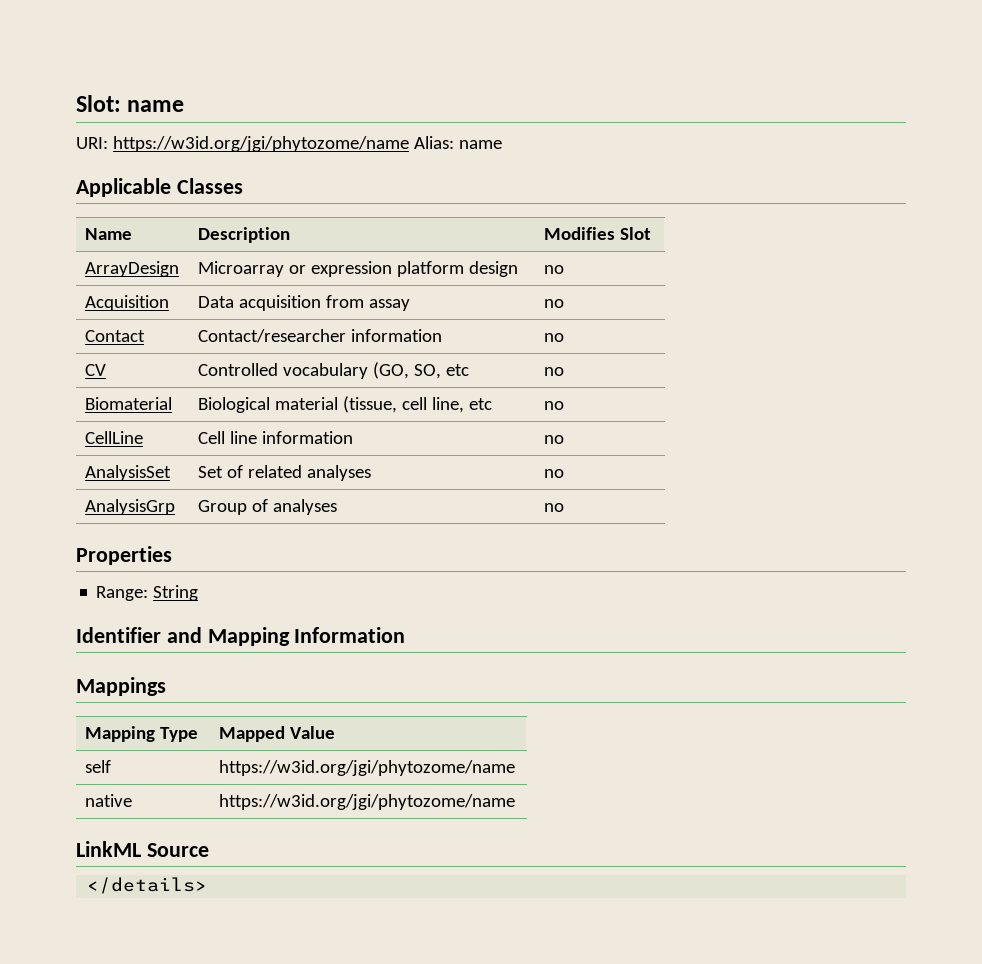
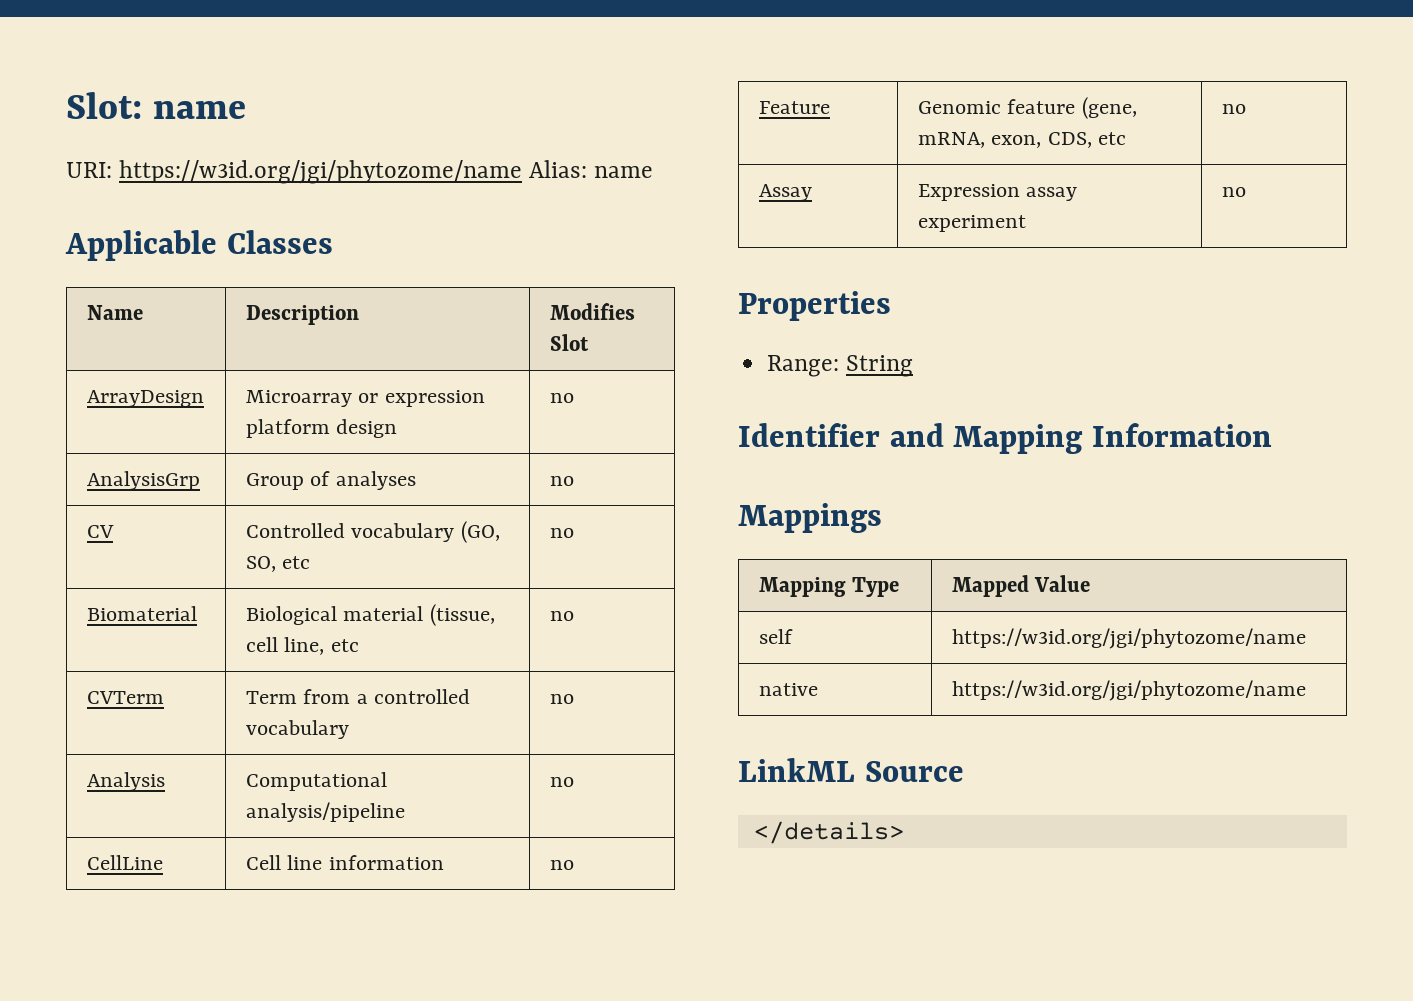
[85,295,170,311] [198,295,411,311] [544,299,565,308] [85,330,146,342] [198,329,443,343] Acquisition | Data acquisition from assay | no // Contact | Contact/researcher information -> [86,471,200,490] [245,471,416,490] AnalysisGrp | Group of analyses
(565, 405) none -> [86,691,164,704] [245,689,471,704] [245,720,349,739] [549,694,574,704] [86,772,165,791] [245,772,387,791] [245,802,405,822] [549,777,574,787] // CVTerm | Term from a controlled vocabulary | no // Analysis | Computational analysis/pipeline | no
[85,465,172,481] [198,465,372,481] [544,469,565,478] [85,499,176,515] [198,499,338,515] AnalysisSet | Set of related analyses | no // AnalysisGrp | Group of analyses -> [758,101,830,114] [917,97,1137,119] [917,132,1127,148] [1221,104,1246,114] [758,184,812,201] [917,184,1078,201] [917,215,1026,232] Feature | Genomic feature (gene, mRNA, exon, CDS, etc | no // Assay | Expression assay experiment

